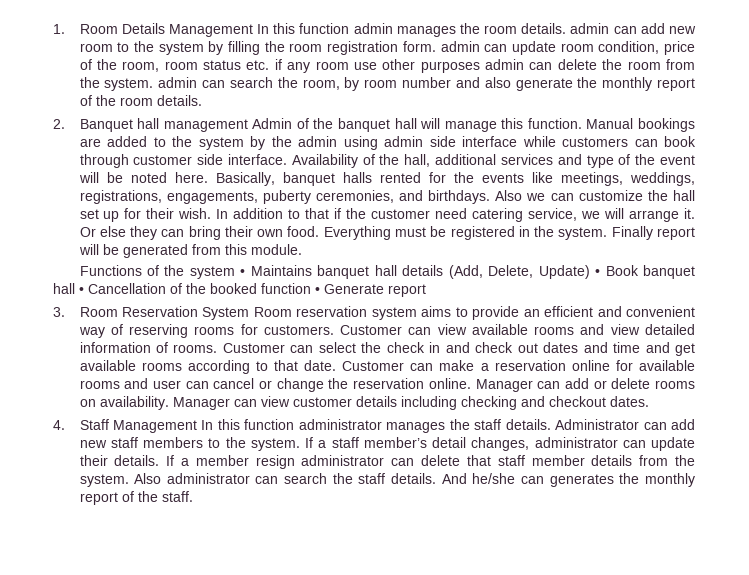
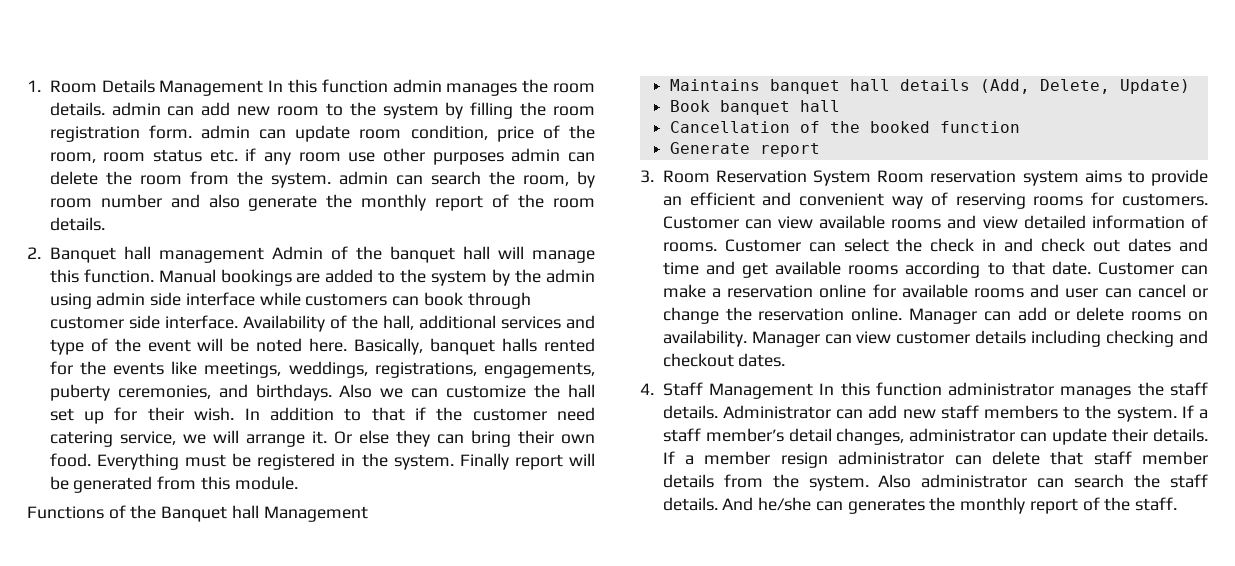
[189,266,246,279] system • -> [161,505,368,522] Banquet hall Management //
[595,269,601,276] • -> (1190, 86) //
[79,287,84,294] • -> (840, 106) //
[315,287,320,294] • -> (1020, 127) //

